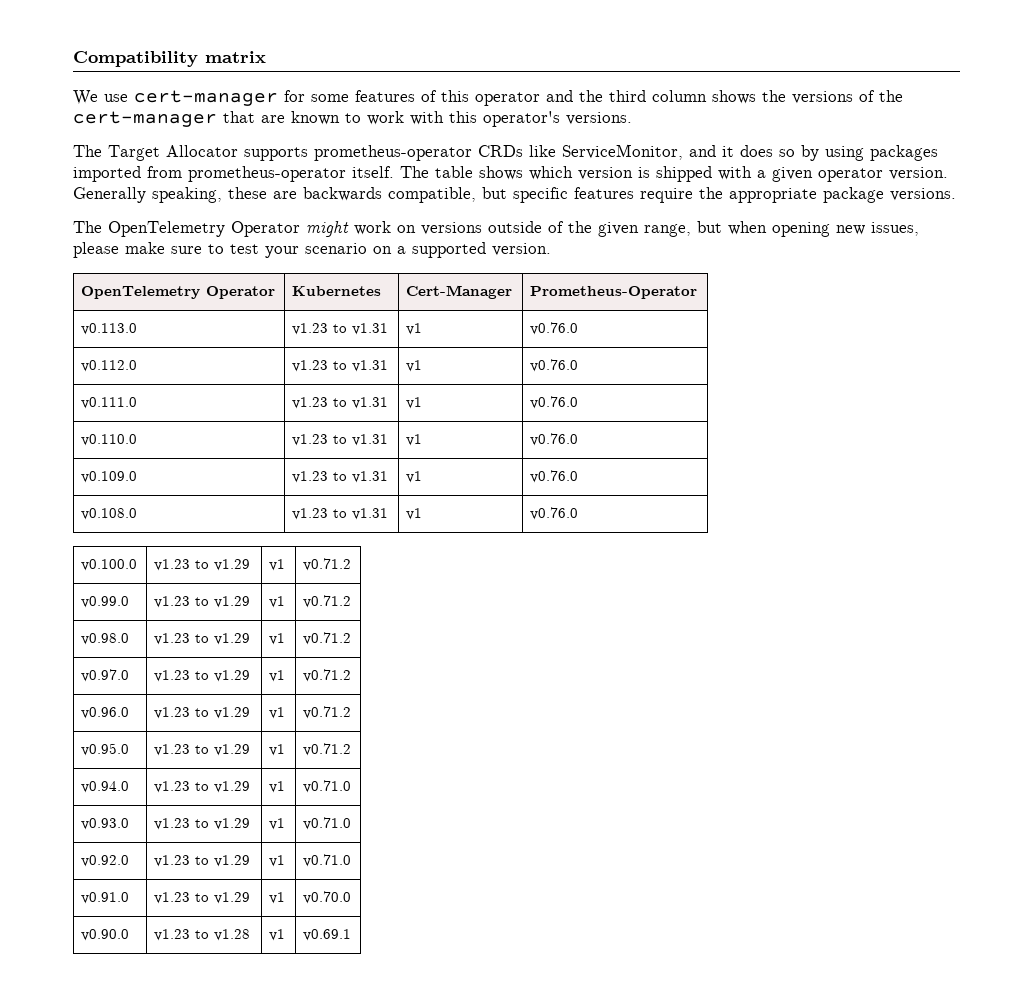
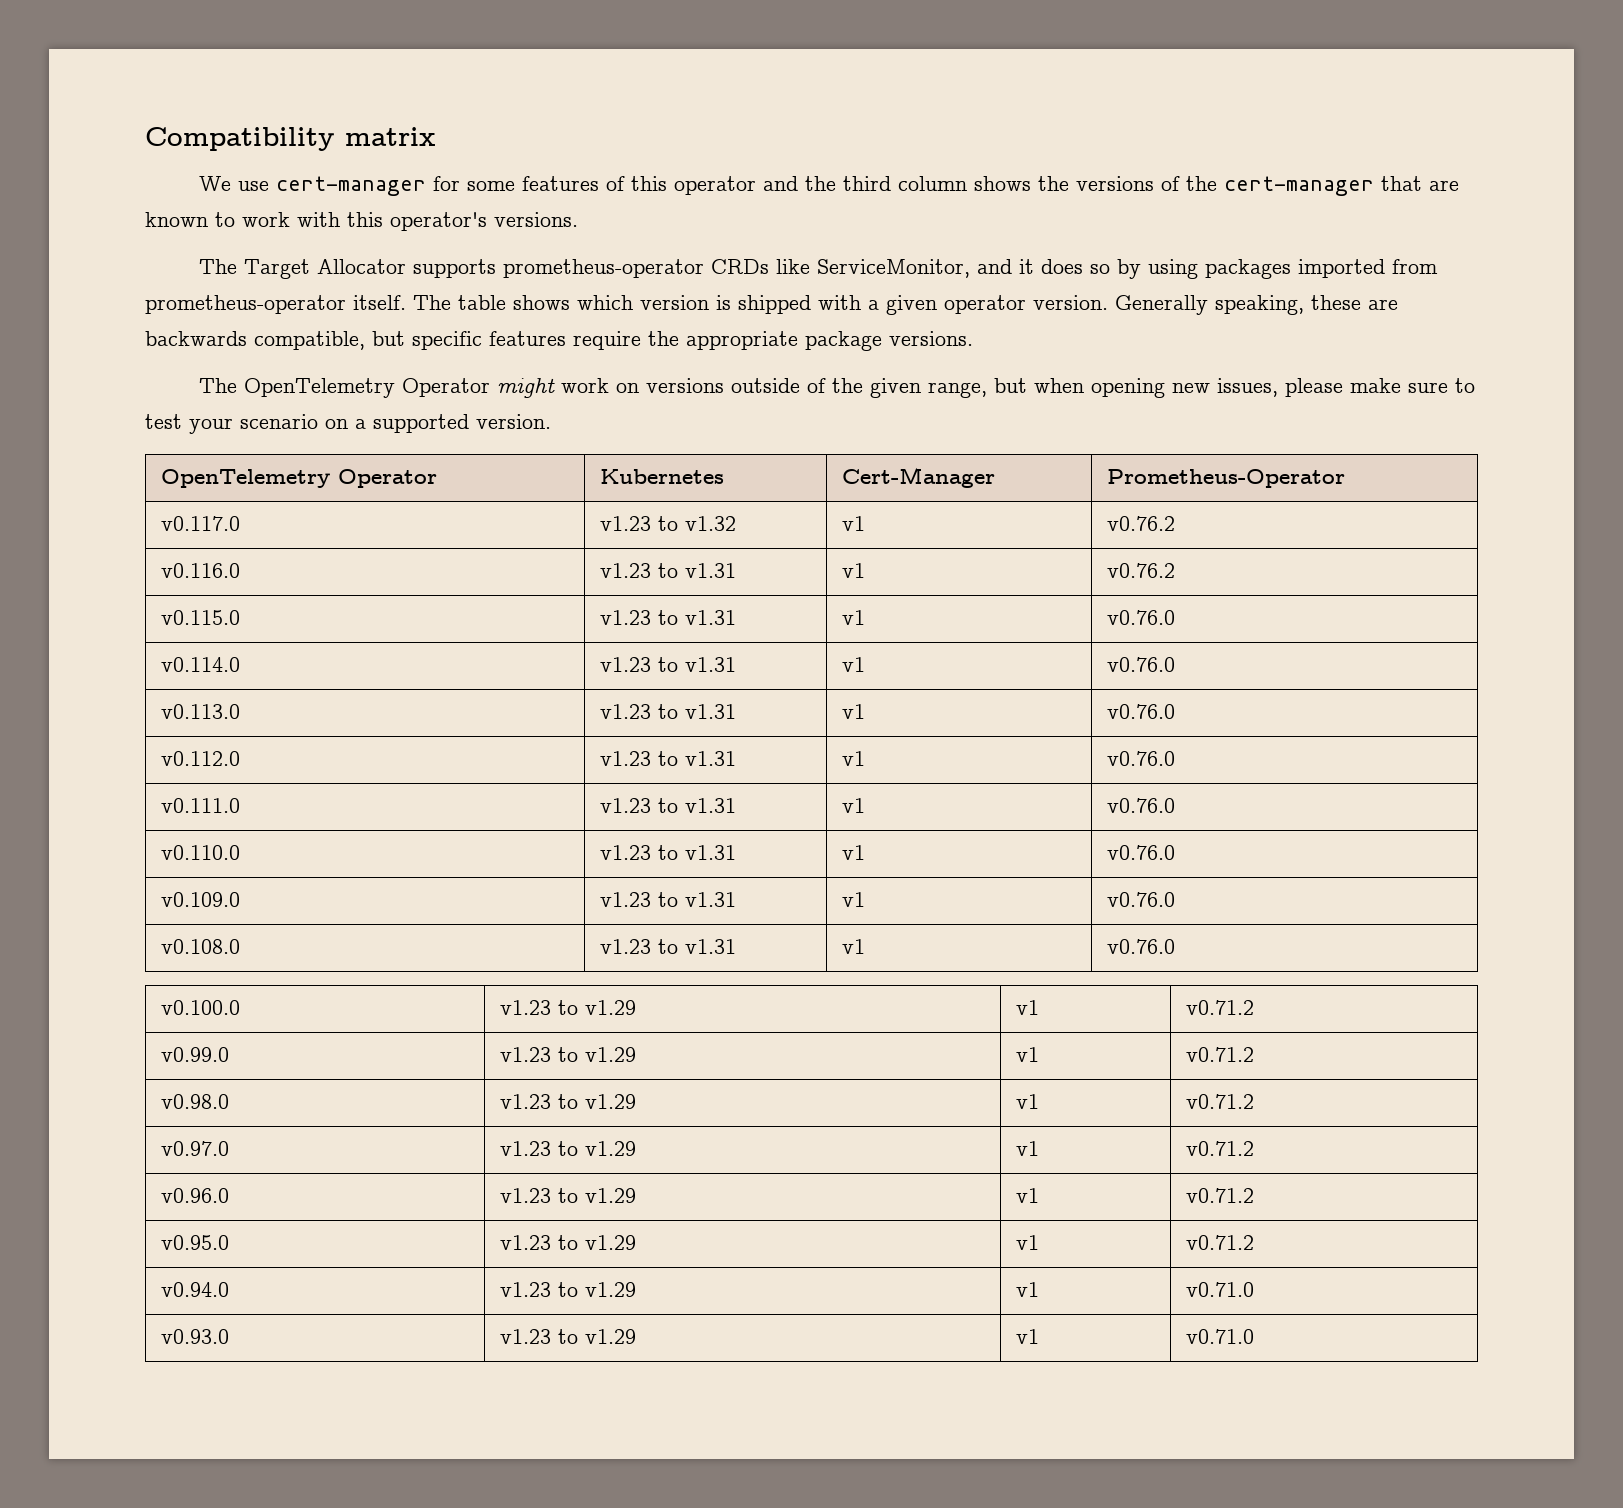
(698, 292) none -> [161,516,241,531] [600,516,737,531] [842,516,866,531] [1107,516,1176,531] [161,563,241,578] [600,563,737,578] [842,563,866,578] [1107,563,1176,578] [161,610,241,625] [600,610,737,625] [842,610,866,625] [1107,610,1176,625] [161,657,241,672] [600,657,737,672] [842,657,866,672] [1107,657,1176,672] // v0.117.0 | v1.23 to v1.32 | v1 | v0.76.2 // v0.116.0 | v1.23 to v1.31 | v1 | v0.76.2 // v0.115.0 | v1.23 to v1.31 | v1 | v0.76.0 // v0.114.0 | v1.23 to v1.31 | v1 | v0.76.0
[81,855,130,867] [154,855,251,867] [269,855,286,867] [303,854,352,867] [81,892,130,904] [154,892,251,904] [269,892,286,904] [303,891,352,904] [81,929,130,941] [154,929,251,941] [269,929,286,941] [303,929,352,941] // v0.92.0 | v1.23 to v1.29 | v1 | v0.71.0 // v0.91.0 | v1.23 to v1.29 | v1 | v0.70.0 // v0.90.0 | v1.23 to v1.28 | v1 | v0.69.1 -> (1255, 1336) none

